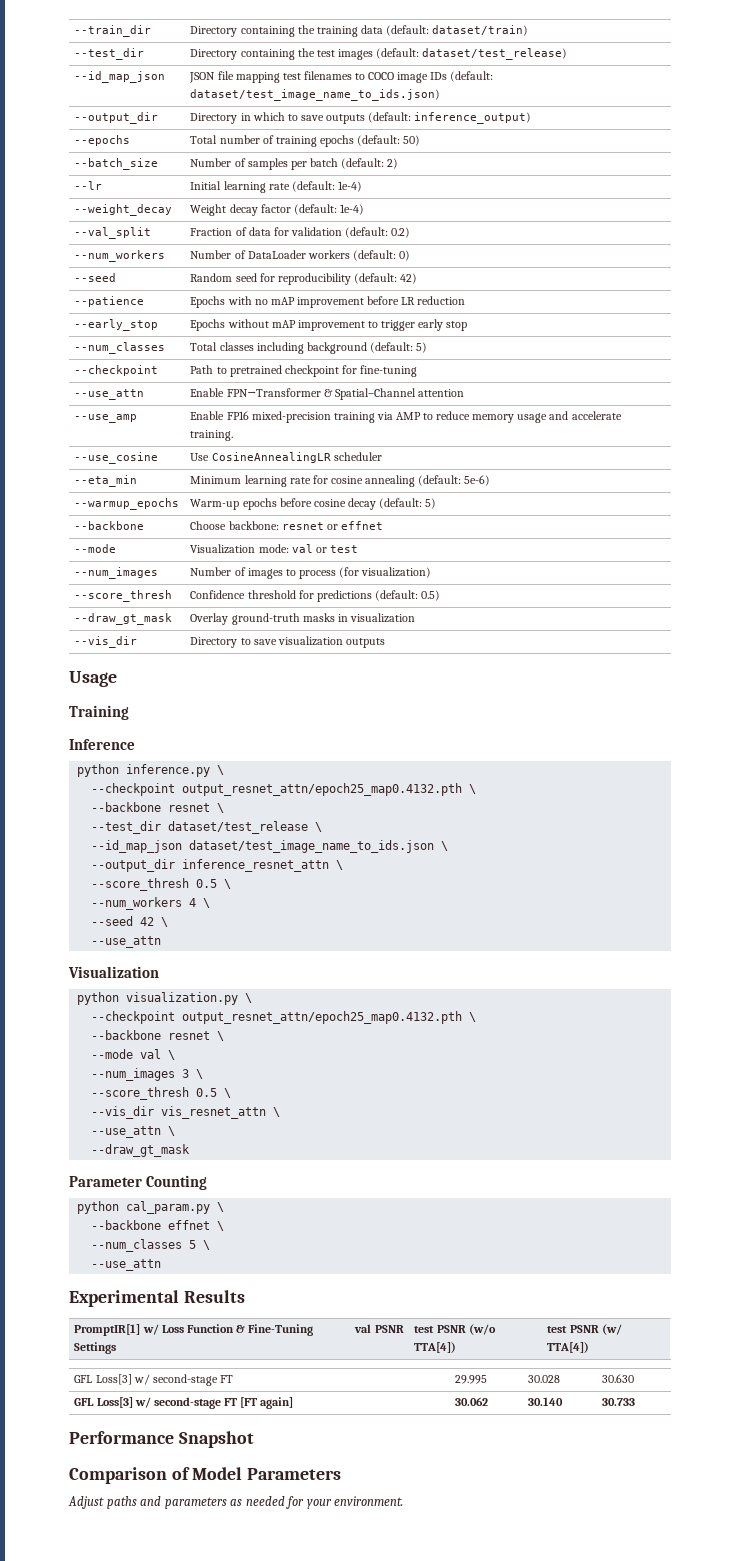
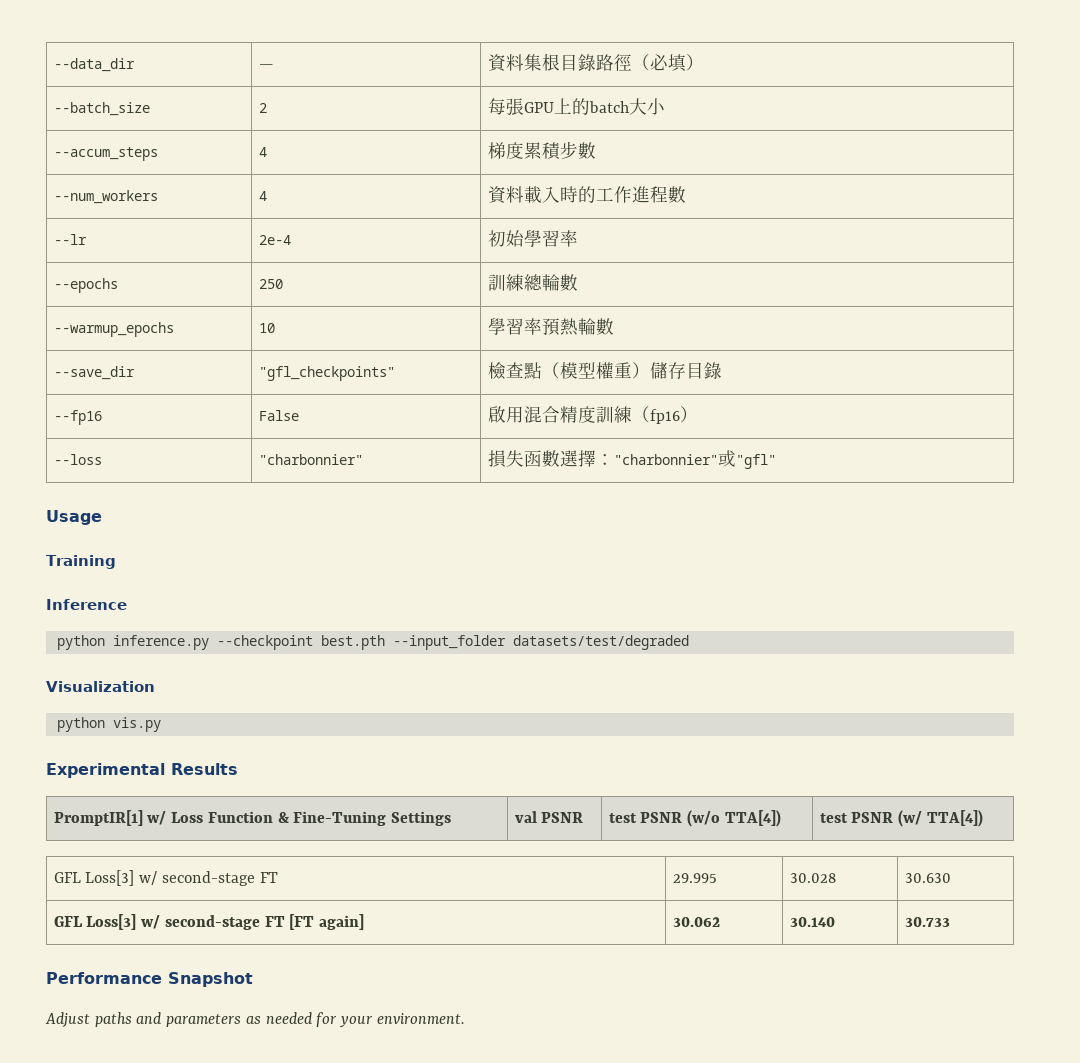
[74,25,152,37] [190,25,529,37] [74,48,145,60] [190,48,568,60] [74,71,166,83] [189,71,494,83] [190,89,441,101] [74,112,159,124] [190,112,532,124] [74,135,131,146] [190,135,421,147] [74,158,159,170] [190,158,399,170] [74,181,103,190] [190,181,362,193] [74,204,173,216] [190,204,364,216] [74,227,152,239] [190,227,411,238] [74,250,166,262] [190,250,410,261] [74,273,117,282] [190,273,417,285] [74,296,145,307] [190,296,466,308] [74,319,159,331] [190,319,468,331] [74,342,166,354] [190,342,427,354] [74,365,159,376] [190,365,417,377] [74,389,145,400] [190,388,464,400] [74,414,138,423] [190,411,622,423] [190,430,234,441] [74,452,159,464] [190,452,382,463] [74,475,138,487] [190,475,491,487] [74,498,180,510] [190,498,437,510] [74,521,145,530] [190,521,383,530] [74,544,117,553] [190,544,358,554] [74,567,159,579] [190,567,432,579] [74,590,173,602] [190,590,440,602] [74,613,173,625] [190,613,415,625] [74,636,138,648] [190,636,385,648] --train_dir | Directory containing the training data (default: dataset/train) // --test_dir | Directory containing the test images (default: dataset/test_release) // --id_map_json | JSON file mapping test filenames to COCO image IDs (default: dataset/test_image_name_to_ids.json) // --output_dir | Directory in which to save outputs (default: inference_output) // --epochs | Total number of training epochs (default: 50) // --batch_size | Number of samples per batch (default: 2) // --lr | Initial learning rate (default: 1e-4) // --weight_decay | Weight decay factor (default: 1e-4) // --val_split | Fraction of data for validation (default: 0.2) // --num_workers | Number of DataLoader workers (default: 0) // --seed | Random seed for reproducibility (default: 42) // --patience | Epochs with no mAP improvement before LR reduction // --early_stop | Epochs without mAP improvement to trigger early stop // --num_classes | Total classes including background (default: 5) // --checkpoint | Path to pretrained checkpoint for fine-tuning // --use_attn | Enable FPN→Transformer & Spatial–Channel attention // --use_amp | Enable FP16 mixed-precision training via AMP to reduce memory usage and accelerate training. // --use_cosine | Use CosineAnnealingLR scheduler // --eta_min | Minimum learning rate for cosine annealing (default: 5e-6) // --warmup_epochs | Warm-up epochs before cosine decay (default: 5) // --backbone | Choose backbone: resnet or effnet // --mode | Visualization mode: val or test // --num_images | Number of images to process (for visualization) // --score_thresh | Confidence threshold for predictions (default: 0.5) // --draw_gt_mask | Overlay ground-truth masks in visualization // --vis_dir | Directory to save visualization outputs -> [53,58,135,72] [258,64,274,69] [487,53,704,72] [53,102,150,116] [258,103,267,113] [487,98,665,116] [53,147,158,161] [258,147,267,157] [487,141,596,160] [53,190,158,204] [258,191,267,201] [487,186,686,204] [53,234,87,245] [258,235,291,245] [487,230,578,247] [53,278,118,293] [258,279,283,289] [487,274,578,291] [53,322,174,337] [258,323,275,333] [487,318,614,336] [53,366,135,380] [258,366,395,381] [487,362,722,380] [53,410,102,425] [258,410,299,421] [487,406,698,424] [53,454,102,465] [258,454,363,465] [487,450,776,469] --data_dir | — | 資料集根目錄路徑（必填） // --batch_size | 2 | 每張GPU上的batch大小 // --accum_steps | 4 | 梯度累積步數 // --num_workers | 4 | 資料載入時的工作進程數 // --lr | 2e-4 | 初始學習率 // --epochs | 250 | 訓練總輪數 // --warmup_epochs | 10 | 學習率預熱輪數 // --save_dir | "gfl_checkpoints" | 檢查點（模型權重）儲存目錄 // --fp16 | False | 啟用混合精度訓練（fp16） // --loss | "charbonnier" | 損失函數選擇："charbonnier"或"gfl"
[216,765,224,775] [90,783,476,796] [90,802,224,813] [90,821,322,834] [90,840,448,853] [90,859,343,872] [90,878,231,891] [90,897,210,910] [90,916,168,927] [90,936,161,948] [68,966,159,978] [76,992,252,1005] [90,1011,476,1024] [90,1030,224,1041] [90,1049,175,1060] [90,1068,203,1081] [90,1087,231,1100] [90,1106,280,1119] [90,1126,175,1138] [90,1144,190,1157] [69,1175,208,1190] [76,1201,224,1214] [90,1220,224,1231] [90,1239,210,1252] [90,1259,161,1271] \ // --checkpoint output_resnet_attn/epoch25_map0.4132.pth \ // --backbone resnet \ // --test_dir dataset/test_release \ // --id_map_json dataset/test_image_name_to_ids.json \ // --output_dir inference_resnet_attn \ // --score_thresh 0.5 \ // --num_workers 4 \ // --seed 42 \ // --use_attn // Visualization // python visualization.py \ // --checkpoint output_resnet_attn/epoch25_map0.4132.pth \ // --backbone resnet \ // --mode val \ // --num_images 3 \ // --score_thresh 0.5 \ // --vis_dir vis_resnet_attn \ // --use_attn \ // --draw_gt_mask // Parameter Counting // python cal_param.py \ // --backbone effnet \ // --num_classes 5 \ // --use_attn -> [216,635,689,650] [46,681,155,692] [56,717,161,732] --checkpoint best.pth --input_folder datasets/test/degraded // Visualization // python vis.py
[69,1467,342,1484] // Comparison of Model Parameters -> (253, 979) none

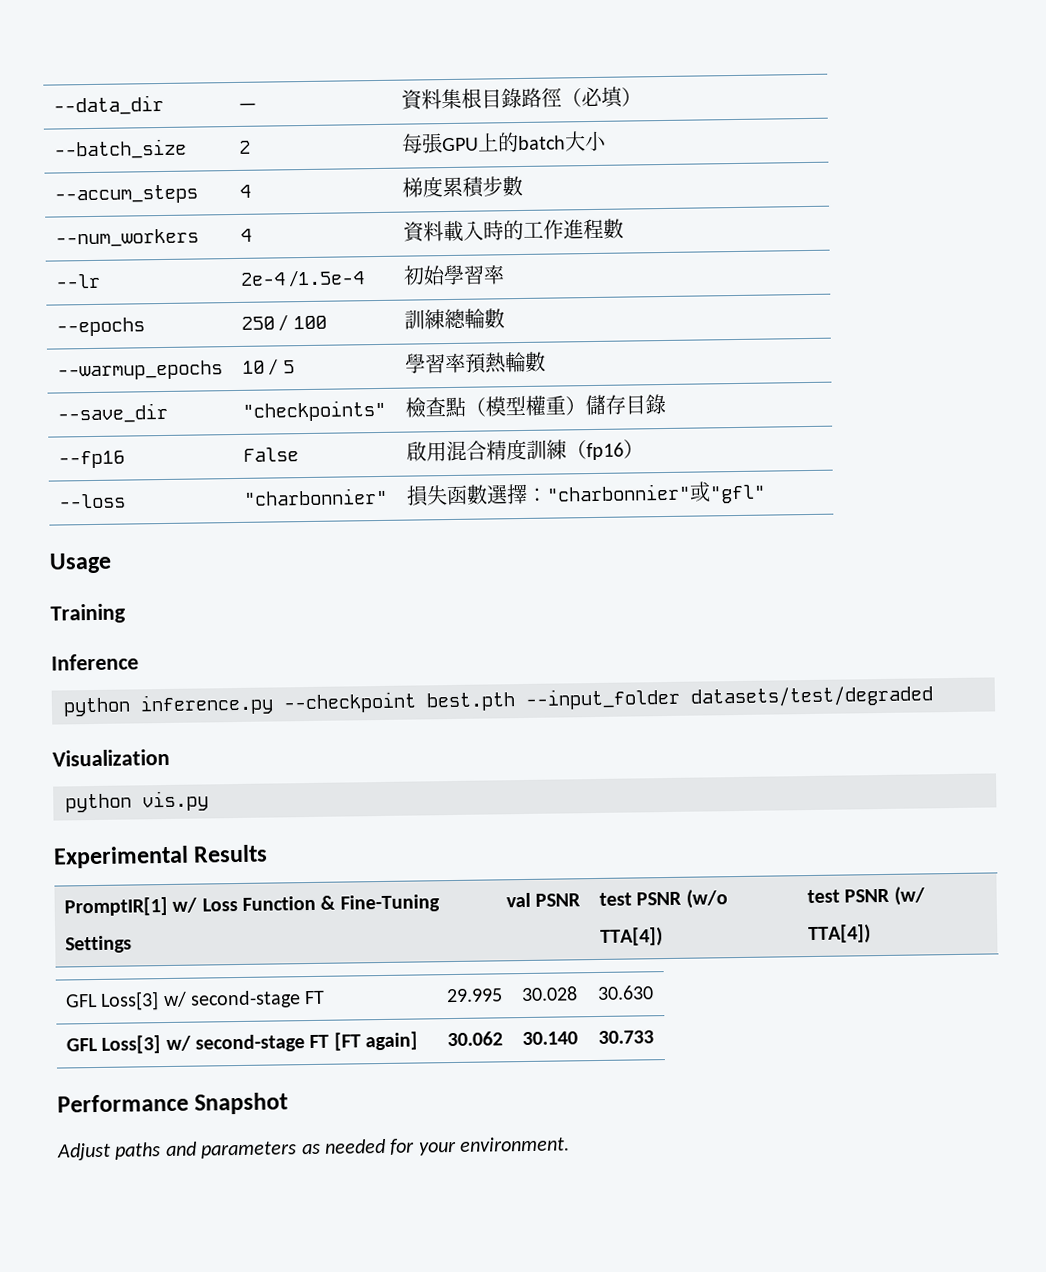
(291, 240) none -> [288,270,366,287] /1.5e-4
(283, 284) none -> [278,315,327,331] / 100
(275, 328) none -> [268,359,295,375] / 5
[258,366,395,381] "gfl_checkpoints" -> [241,399,386,422] "checkpoints"

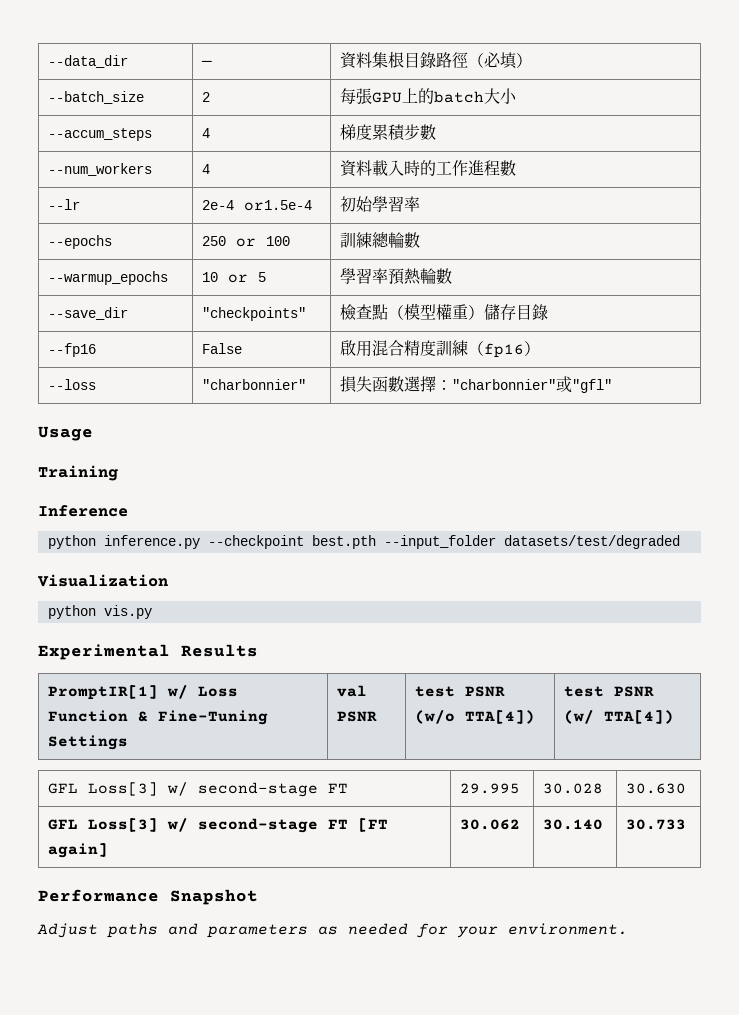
[288,270,366,287] /1.5e-4 -> [244,200,313,211] or1.5e-4
[278,315,289,331] / -> [236,238,257,247] or
[268,359,279,375] / -> [228,274,249,283] or

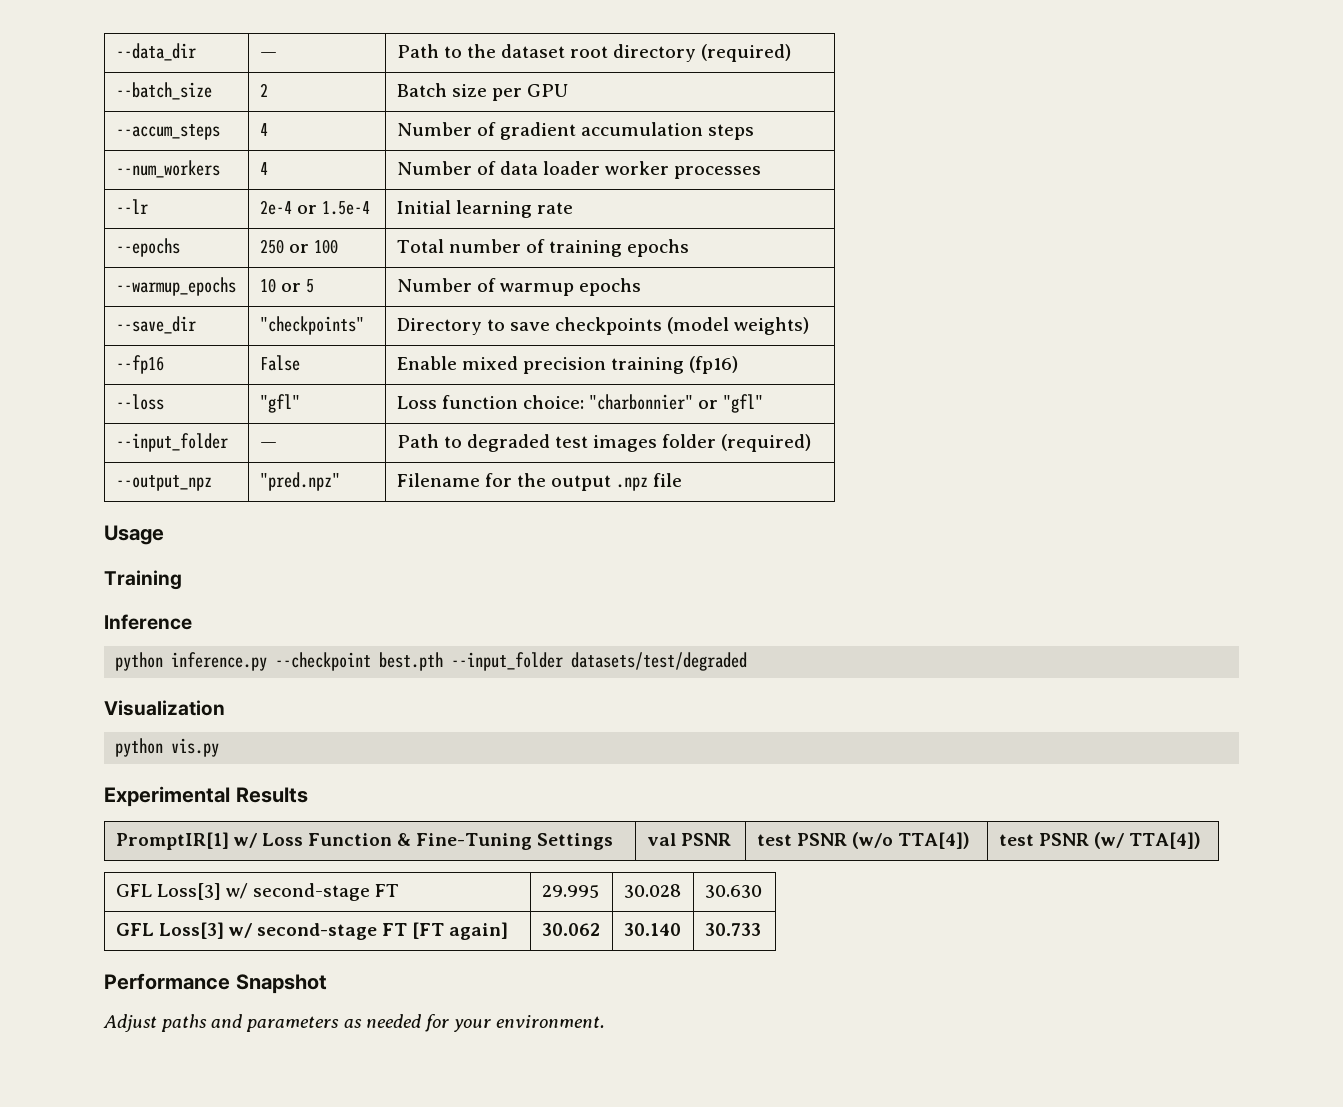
[340,51,533,69] [48,91,145,104] [202,92,211,102] [340,88,518,105] [48,128,153,141] [202,128,211,138] [340,124,437,141] [48,163,153,176] [202,164,211,174] [340,160,517,177] [48,199,81,210] [202,200,313,211] [340,196,421,212] 資料集根目錄路徑（必填） // --batch_size | 2 | 每張GPU上的batch大小 // --accum_steps | 4 | 梯度累積步數 // --num_workers | 4 | 資料載入時的工作進程數 // --lr | 2e-4 or1.5e-4 | 初始學習率 -> [396,44,792,62] [115,82,212,100] [259,83,268,97] [396,83,569,101] [115,124,220,140] [259,123,268,136] [396,122,755,140] [115,160,220,178] [259,162,268,175] [396,161,762,179] [115,199,148,214] [259,200,370,215] [396,200,573,218] Path to the dataset root directory (required) // --batch_size | 2 | Batch size per GPU // --accum_steps | 4 | Number of gradient accumulation steps // --num_workers | 4 | Number of data loader worker processes // --lr | 2e-4 or 1.5e-4 | Initial learning rate
[340,232,421,248] 訓練總輪數 -> [396,239,690,257] Total number of training epochs
[340,268,453,285] [48,307,129,320] [202,307,307,321] [340,303,549,321] [48,343,97,357] [202,343,243,354] [340,340,541,358] [48,379,97,390] [202,379,307,390] [340,376,613,393] 學習率預熱輪數 // --save_dir | "checkpoints" | 檢查點（模型權重）儲存目錄 // --fp16 | False | 啟用混合精度訓練（fp16） // --loss | "charbonnier" | 損失函數選擇："charbonnier"或"gfl" -> [396,278,642,296] [115,316,196,334] [259,316,364,335] [396,317,810,335] [115,355,164,374] [259,355,300,371] [396,356,739,374] [115,394,164,410] [259,394,300,413] [396,394,764,413] [115,433,228,452] [259,442,277,448] [396,434,812,452] [115,475,212,491] [259,472,340,491] [396,473,683,491] Number of warmup epochs // --save_dir | "checkpoints" | Directory to save checkpoints (model weights) // --fp16 | False | Enable mixed precision training (fp16) // --loss | "gfl" | Loss function choice: "charbonnier" or "gfl" // --input_folder | — | Path to degraded test images folder (required) // --output_npz | "pred.npz" | Filename for the output .npz file

